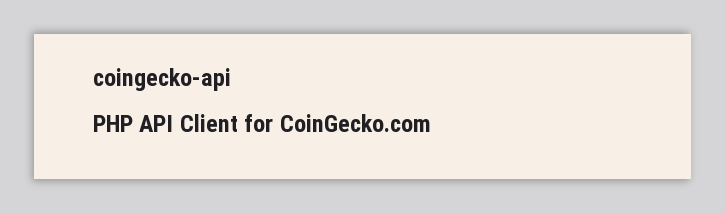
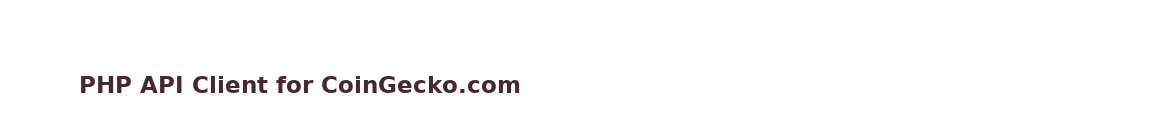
[93,68,231,91] coingecko-api // -> (79, 84) none

